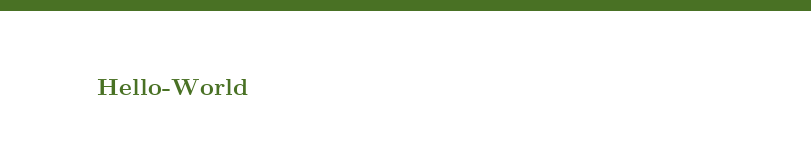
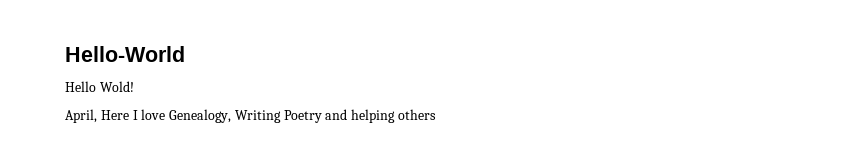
(248, 87) none -> [65,81,134,92] [65,109,437,123] // Hello Wold! // April, Here I love Genealogy, Writing Poetry and helping others

